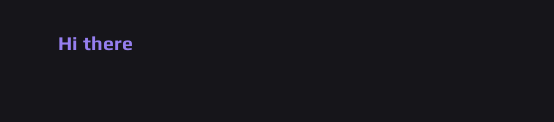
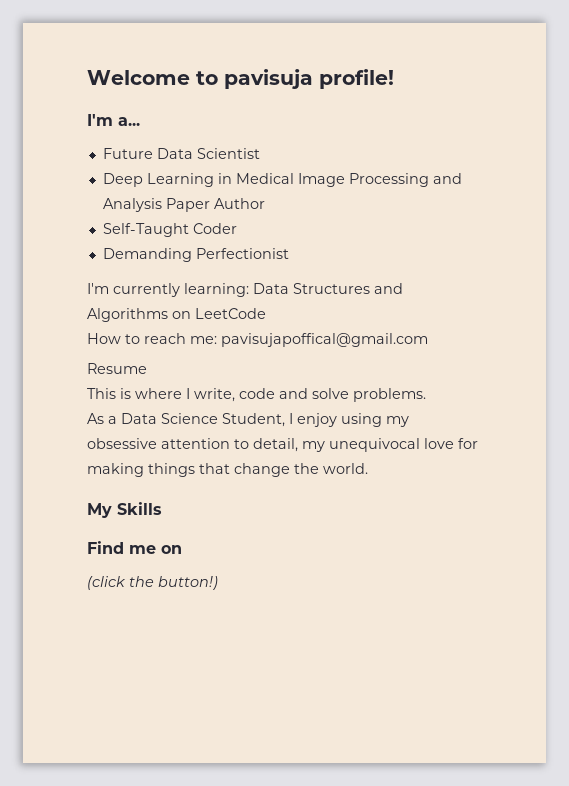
[58,36,134,51] Hi there -> [87,69,394,89] [87,114,140,126] [102,148,260,159] [102,173,462,187] [102,198,265,212] [102,223,237,237] [102,248,289,262] [87,283,403,297] [87,308,266,322] [87,333,428,347] [87,363,147,374] [87,388,426,402] [87,413,409,427] [87,438,478,452] [87,463,368,477] [87,502,162,518] [87,541,182,554] [87,576,218,590] Welcome to pavisuja profile! // I'm a... // Future Data Scientist // Deep Learning in Medical Image Processing and Analysis Paper Author // Self-Taught Coder // Demanding Perfectionist // I'm currently learning: Data Structures and Algorithms on LeetCode // How to reach me: pavisujapoffical@gmail.com // Resume // This is where I write, code and solve problems. // As a Data Science Student, I enjoy using my obsessive attention to detail, my unequivocal love for making things that change the world. // My Skills // Find me on // (click the button!)

